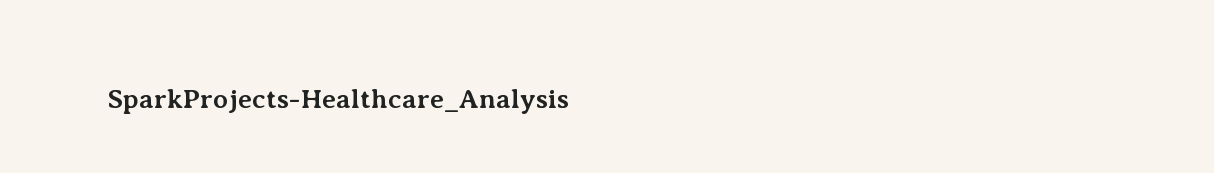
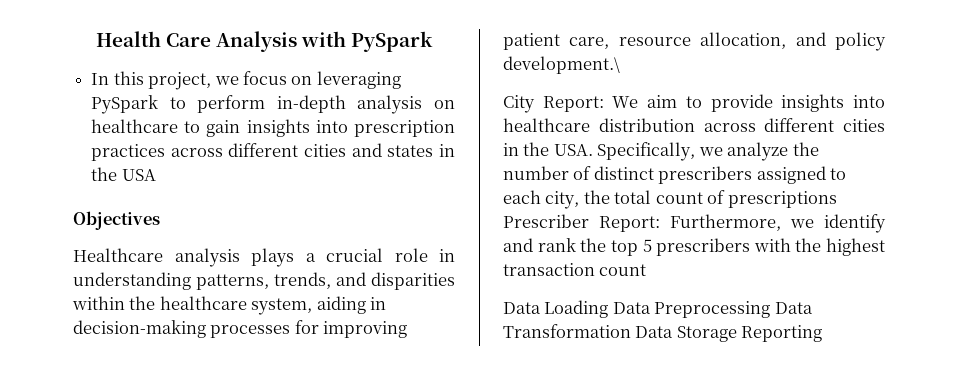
[108,89,569,114] SparkProjects-Healthcare_Analysis -> [95,31,434,52] [91,71,401,90] [91,95,455,114] [91,119,456,137] [91,143,455,161] [91,167,156,181] [73,211,160,230] [73,248,455,267] [73,272,455,290] [72,296,387,315] [73,320,408,338] [503,32,886,51] [503,56,620,74] [503,94,885,113] [503,118,885,132] [503,142,819,161] [503,166,847,184] [503,190,837,209] [503,214,886,233] [503,238,885,256] [503,263,647,276] [503,300,813,318] [503,324,823,342] Health Care Analysis with PySpark // In this project, we focus on leveraging PySpark to perform in-depth analysis on healthcare to gain insights into prescription practices across different cities and states in the USA // Objectives // Healthcare analysis plays a crucial role in understanding patterns, trends, and disparities within the healthcare system, aiding in decision-making processes for improving patient care, resource allocation, and policy development.\ // City Report: We aim to provide insights into healthcare distribution across different cities in the USA. Specifically, we analyze the number of distinct prescribers assigned to each city, the total count of prescriptions Prescriber Report: Furthermore, we identify and rank the top 5 prescribers with the highest transaction count // Data Loading Data Preprocessing Data Transformation Data Storage Reporting

